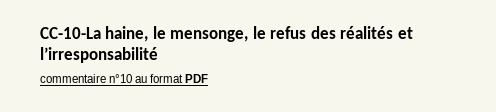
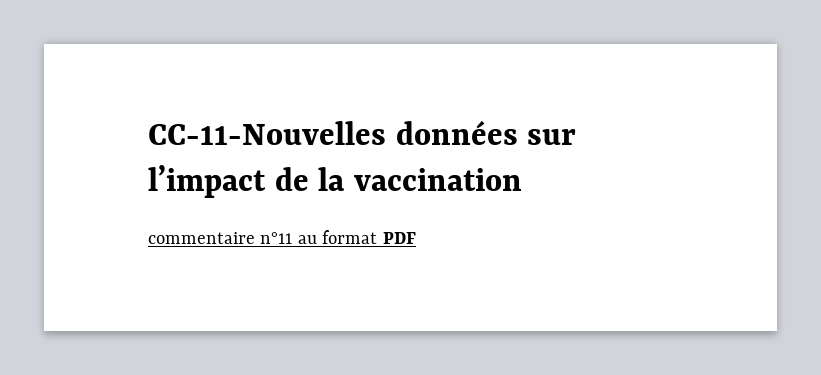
[40,26,413,42] [40,47,158,63] CC-10-La haine, le mensonge, le refus des réalités et l’irresponsabilité -> [148,120,577,145] [148,165,523,198] CC-11-Nouvelles données sur l’impact de la vaccination
[109,74,133,83] n°10 -> [260,232,293,244] n°11

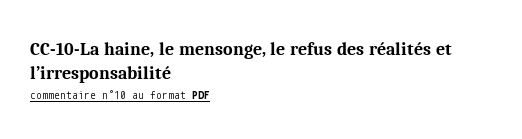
[148,120,577,145] [148,165,523,198] CC-11-Nouvelles données sur l’impact de la vaccination -> [30,42,452,59] [30,66,171,83] CC-10-La haine, le mensonge, le refus des réalités et l’irresponsabilité
[260,232,293,244] n°11 -> [102,90,126,99] n°10

